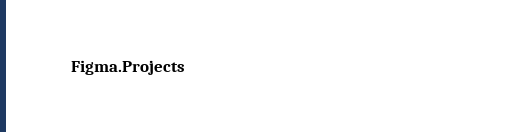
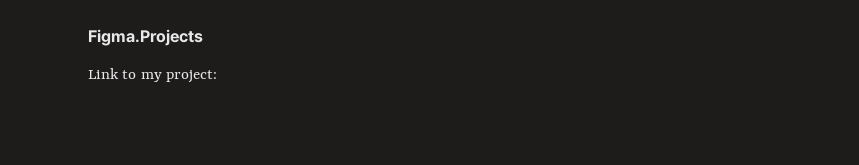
(185, 67) none -> [88,68,218,83] // Link to my project:

